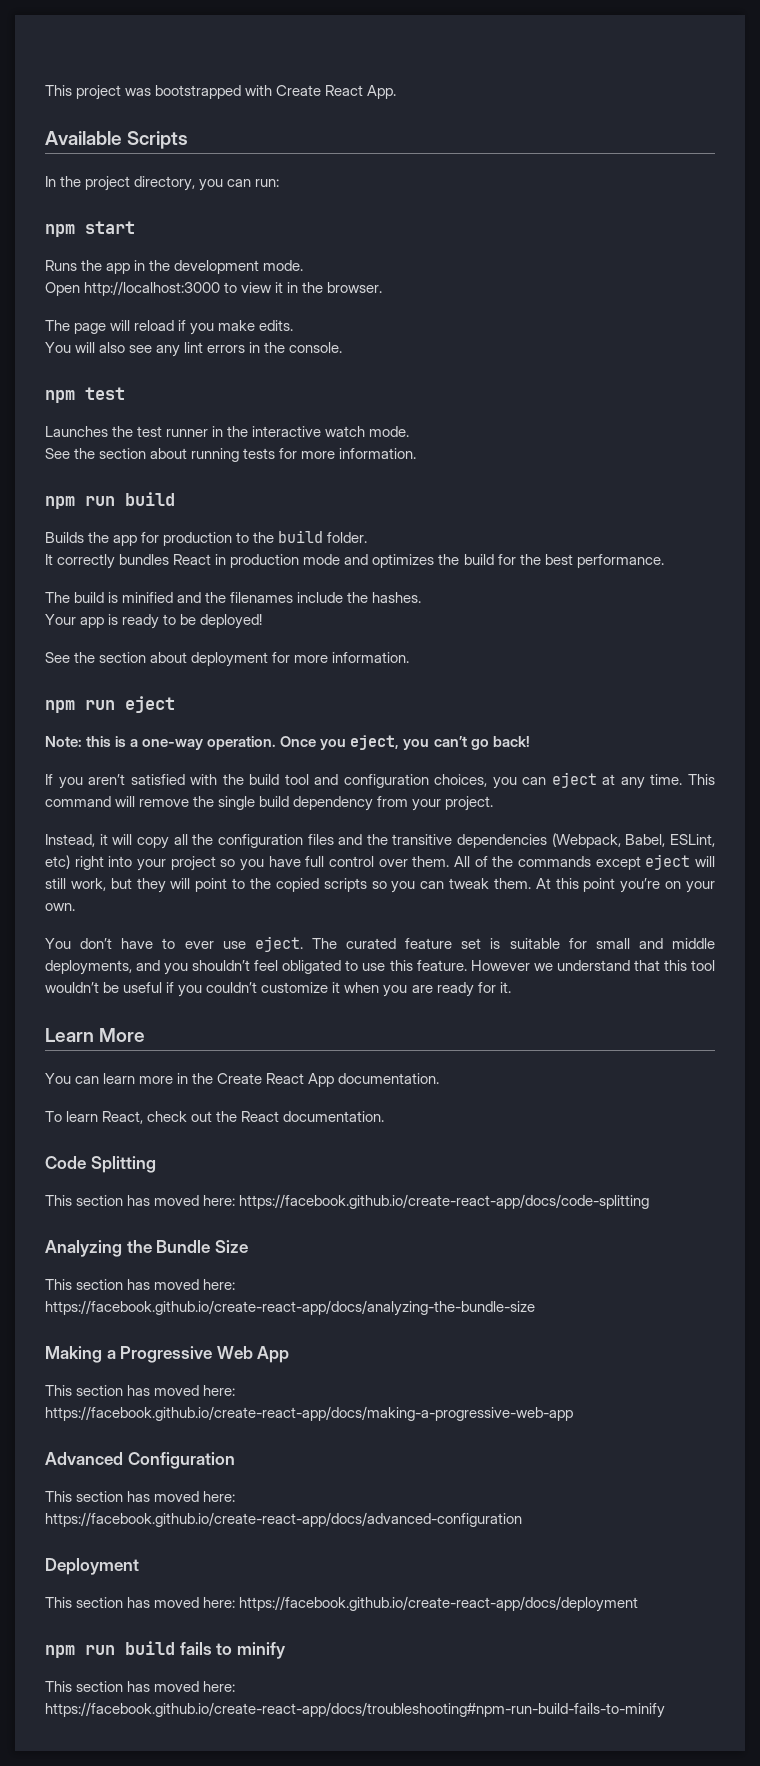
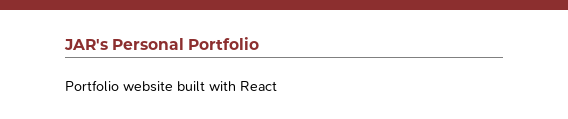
[45,85,397,100] [45,131,189,149] [45,176,280,191] [45,221,135,237] [45,260,304,274] [45,281,383,296] [45,320,294,335] [45,342,343,357] [45,387,125,403] [45,426,410,437] [45,448,417,462] [45,492,175,509] [45,530,368,546] [45,554,664,569] [45,592,422,603] [45,614,263,629] [45,652,410,667] [45,696,175,713] [45,735,530,750] [45,772,715,789] [45,796,494,811] [45,833,716,849] [45,854,715,871] [45,878,716,893] [45,903,75,911] [45,936,715,952] [45,960,716,975] [45,982,511,997] [45,1028,146,1042] [45,1073,440,1087] [45,1111,385,1124] [45,1156,156,1173] [45,1194,650,1209] [45,1240,248,1257] [45,1279,236,1290] [45,1300,535,1316] [45,1346,290,1363] [45,1385,236,1396] [45,1406,573,1421] [45,1452,235,1469] [45,1491,236,1502] [45,1512,522,1527] [45,1558,139,1575] [45,1596,639,1612] [45,1641,286,1659] [45,1681,236,1692] [45,1702,665,1718] This project was bootstrapped with Create React App. // Available Scripts // In the project directory, you can run: // npm start // Runs the app in the development mode. // Open http://localhost:3000 to view it in the browser. // The page will reload if you make edits. // You will also see any lint errors in the console. // npm test // Launches the test runner in the interactive watch mode. // See the section about running tests for more information. // npm run build // Builds the app for production to the build folder. // It correctly bundles React in production mode and optimizes the build for the best performance. // The build is minified and the filenames include the hashes. // Your app is ready to be deployed! // See the section about deployment for more information. // npm run eject // Note: this is a one-way operation. Once you eject, you can’t go back! // If you aren’t satisfied with the build tool and configuration choices, you can eject at any time. This command will remove the single build dependency from your project. // Instead, it will copy all the configuration files and the transitive dependencies (Webpack, Babel, ESLint, etc) right into your project so you have full control over them. All of the commands except eject will still work, but they will point to the copied scripts so you can tweak them. At this point you’re on your own. // You don’t have to ever use eject. The curated feature set is suitable for small and middle deployments, and you shouldn’t feel obligated to use this feature. However we understand that this tool wouldn’t be useful if you couldn’t customize it when you are ready for it. // Learn More // You can learn more in the Create React App documentation. // To learn React, check out the React documentation. // Code Splitting // This section has moved here: https://facebook.github.io/create-react-app/docs/code-splitting // Analyzing the Bundle Size // This section has moved here: https://facebook.github.io/create-react-app/docs/analyzing-the-bundle-size // Making a Progressive Web App // This section has moved here: https://facebook.github.io/create-react-app/docs/making-a-progressive-web-app // Advanced Configuration // This section has moved here: https://facebook.github.io/create-react-app/docs/advanced-configuration // Deployment // This section has moved here: https://facebook.github.io/create-react-app/docs/deployment // npm run build fails to minify // This section has moved here: https://facebook.github.io/create-react-app/docs/troubleshooting#npm-run-build-fails-to-minify -> [64,37,260,50] [65,80,277,92] JAR's Personal Portfolio // Portfolio website built with React

